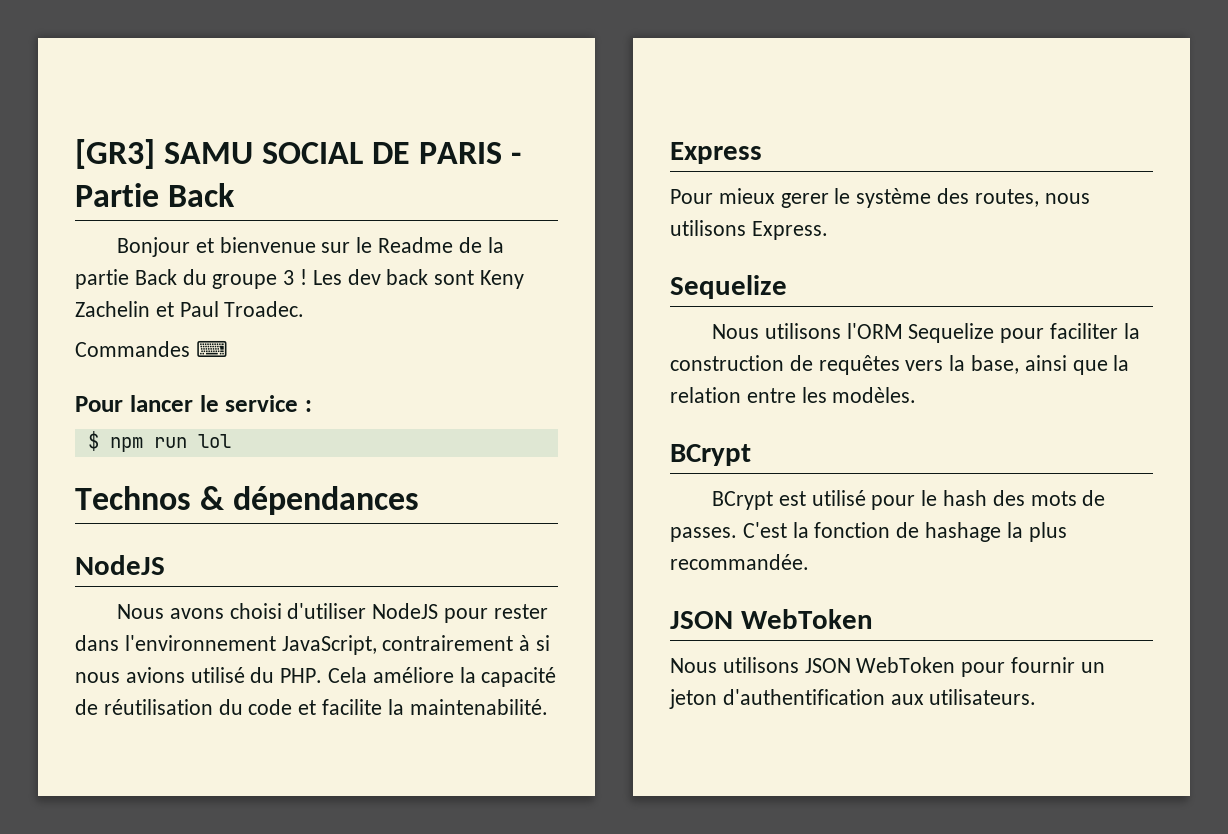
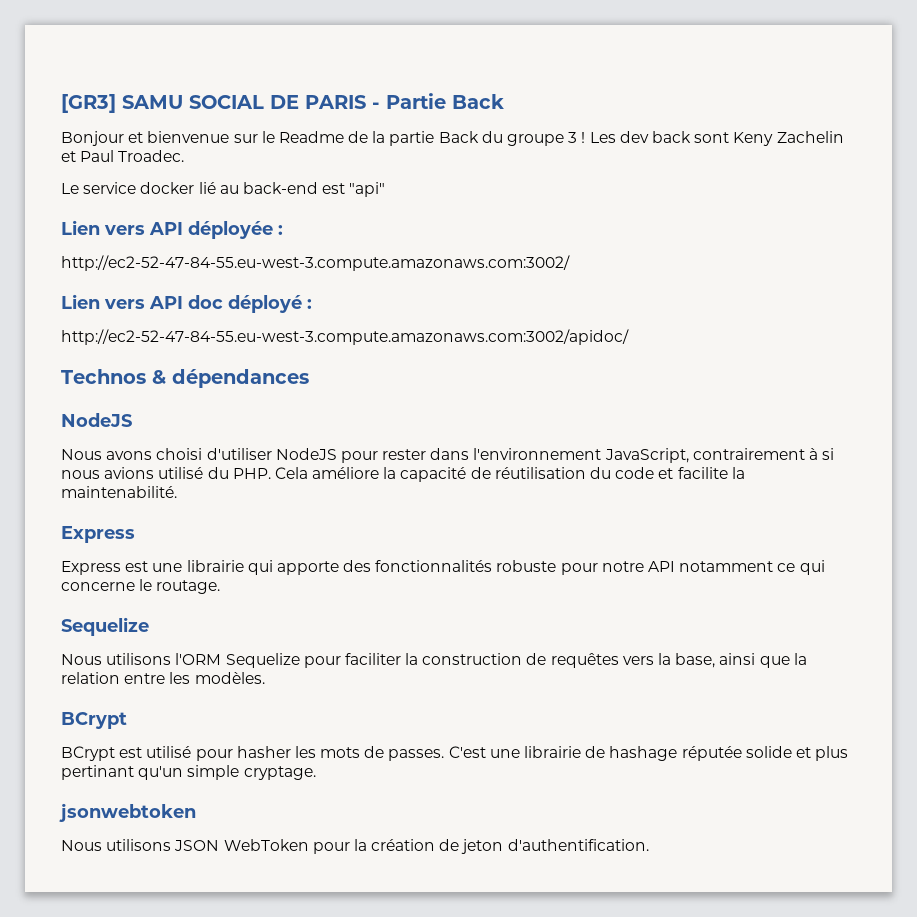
[75,340,228,357] [75,395,312,412] [87,431,231,452] Commandes ⌨ // Pour lancer le service : // $ npm run lol -> [61,182,386,197] [61,220,283,239] [61,255,570,271] [61,294,312,313] [61,329,629,345] Le service docker lié au back-end est "api" // Lien vers API déployée : // http://ec2-52-47-84-55.eu-west-3.compute.amazonaws.com:3002/ // Lien vers API doc déployé : // http://ec2-52-47-84-55.eu-west-3.compute.amazonaws.com:3002/apidoc/
[670,188,1090,208] [670,220,828,240] Pour mieux gerer le système des routes, nous utilisons Express. -> [61,560,825,575] [61,579,221,594] Express est une librairie qui apporte des fonctionnalités robuste pour notre API notamment ce qui concerne le routage.
[921,490,1025,506] le hash des -> [236,746,316,758] hasher les
[792,522,1067,542] [670,554,809,570] [670,609,873,629] la fonction de hashage la plus recommandée. // JSON WebToken -> [489,746,849,761] [61,765,316,780] [59,803,196,822] une librairie de hashage réputée solide et plus pertinant qu'un simple cryptage. // jsonwebtoken
[1011,657,1105,673] [669,689,1037,709] fournir un jeton d'authentification aux utilisateurs. -> [353,839,649,854] la création de jeton d'authentification.

